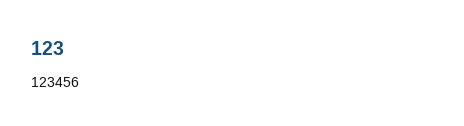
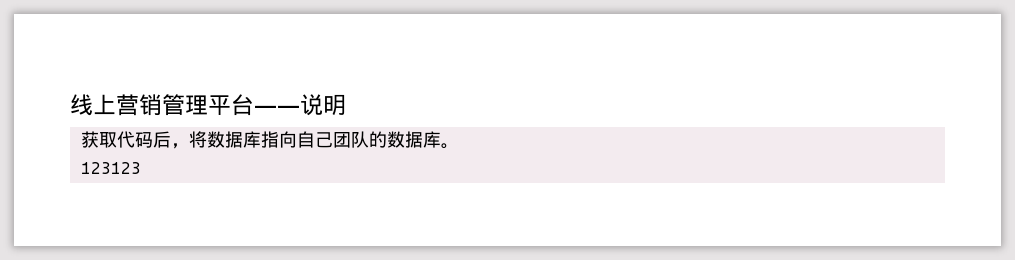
[31,41,64,55] [31,77,79,87] 123 // 123456 -> [70,94,346,116] [80,131,459,149] [80,162,141,174] 线上营销管理平台——说明 // 获取代码后，将数据库指向自己团队的数据库。 // 123123

